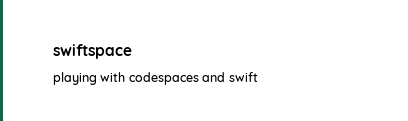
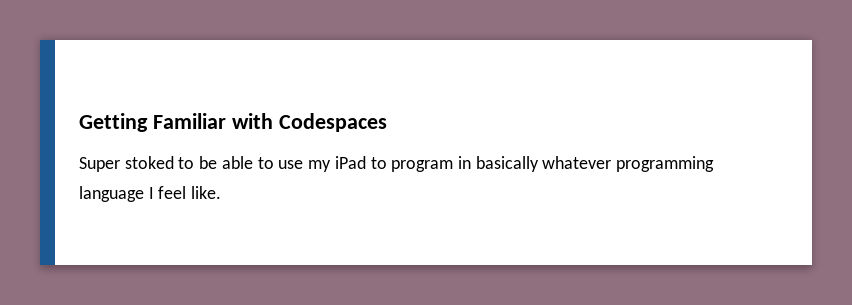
[53,44,132,59] [53,72,258,85] swiftspace // playing with codespaces and swift -> [79,113,387,132] [79,156,715,172] [79,186,222,202] Getting Familiar with Codespaces // Super stoked to be able to use my iPad to program in basically whatever programming language I feel like.

